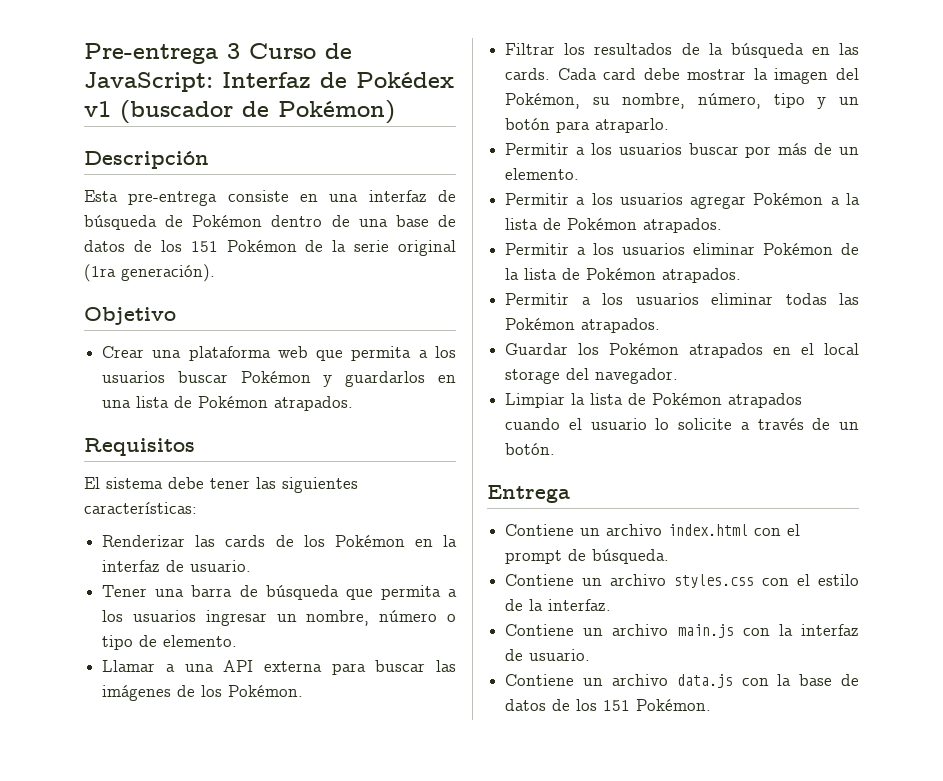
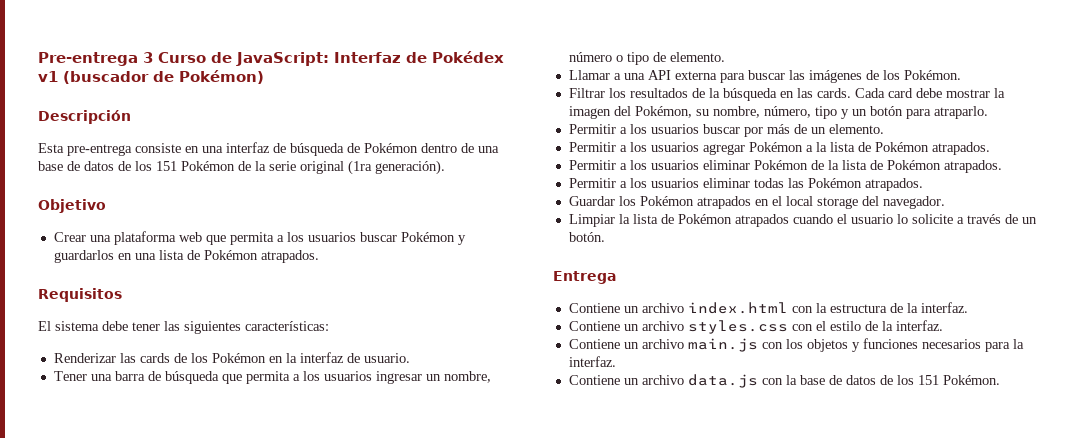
[787,524,801,536] [505,549,670,564] el prompt de búsqueda. -> [815,302,968,313] la estructura de la interfaz.
[778,624,859,636] [505,649,591,661] la interfaz de usuario. -> [785,338,1024,352] [568,356,616,367] los objetos y funciones necesarios para la interfaz.

